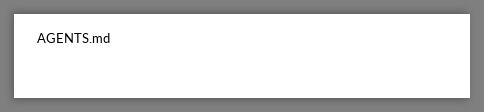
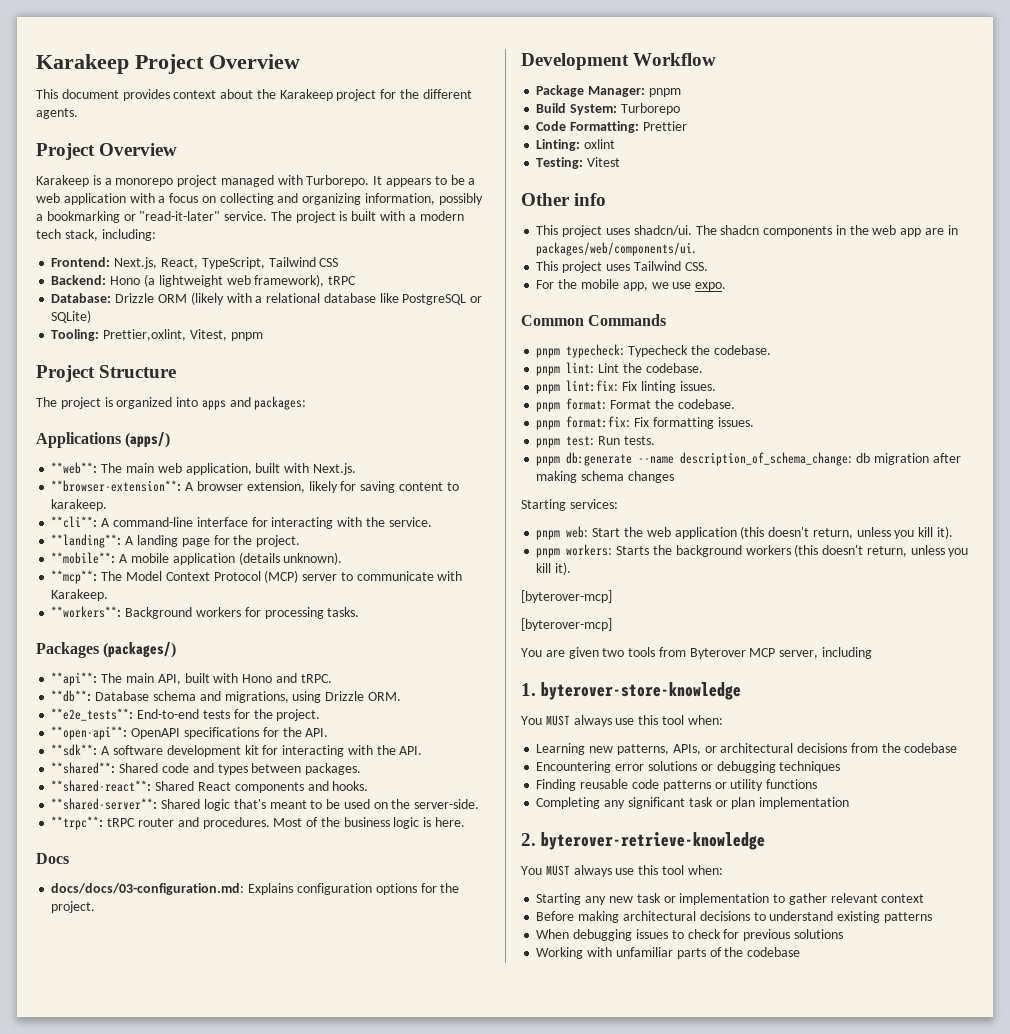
[37,33,110,43] AGENTS.md -> [36,54,300,74] [36,89,472,101] [36,108,78,119] [36,143,178,160] [36,175,476,187] [36,193,483,205] [36,211,464,223] [36,229,156,241] [51,257,339,269] [51,274,357,287] [51,292,483,305] [51,310,92,323] [51,329,263,341] [36,365,177,382] [36,396,307,410] [36,432,171,448] [51,462,356,475] [51,480,459,493] [51,499,108,511] [51,516,432,529] [51,534,301,548] [51,552,343,565] [51,570,463,584] [51,589,109,601] [51,606,360,619] [36,642,177,658] [51,672,332,686] [51,690,401,703] [51,708,321,721] [51,726,329,740] [51,744,423,757] [51,762,362,775] [51,780,369,793] [51,798,480,811] [51,816,465,830] [36,853,69,864] [51,883,460,895] [51,901,96,913] [521,53,717,70] [536,85,681,97] [536,103,680,115] [536,121,687,133] [536,139,616,151] [536,157,621,169] [521,193,607,206] [536,225,958,237] [536,242,697,256] [536,261,708,273] [536,279,727,291] [521,314,667,326] [536,344,771,358] [536,362,703,376] [536,380,716,394] [536,398,735,412] [536,416,754,430] [536,436,655,448] [536,452,961,466] [536,471,674,483] [521,499,618,511] [536,526,953,540] [536,544,969,558] [536,562,572,575] [521,590,612,603] [521,618,612,631] [521,647,873,659] [521,682,742,700] [521,715,723,727] [536,743,958,755] [536,761,841,773] [536,779,818,791] [536,797,850,809] [521,832,766,850] [521,865,723,877] [536,893,925,905] [536,911,932,923] [536,929,843,941] [536,947,801,959] Karakeep Project Overview // This document provides context about the Karakeep project for the different agents. // Project Overview // Karakeep is a monorepo project managed with Turborepo. It appears to be a web application with a focus on collecting and organizing information, possibly a bookmarking or "read-it-later" service. The project is built with a modern tech stack, including: // Frontend: Next.js, React, TypeScript, Tailwind CSS // Backend: Hono (a lightweight web framework), tRPC // Database: Drizzle ORM (likely with a relational database like PostgreSQL or SQLite) // Tooling: Prettier,oxlint, Vitest, pnpm // Project Structure // The project is organized into apps and packages: // Applications (apps/) // **web**: The main web application, built with Next.js. // **browser-extension**: A browser extension, likely for saving content to karakeep. // **cli**: A command-line interface for interacting with the service. // **landing**: A landing page for the project. // **mobile**: A mobile application (details unknown). // **mcp**: The Model Context Protocol (MCP) server to communicate with Karakeep. // **workers**: Background workers for processing tasks. // Packages (packages/) // **api**: The main API, built with Hono and tRPC. // **db**: Database schema and migrations, using Drizzle ORM. // **e2e_tests**: End-to-end tests for the project. // **open-api**: OpenAPI specifications for the API. // **sdk**: A software development kit for interacting with the API. // **shared**: Shared code and types between packages. // **shared-react**: Shared React components and hooks. // **shared-server**: Shared logic that's meant to be used on the server-side. // **trpc**: tRPC router and procedures. Most of the business logic is here. // Docs // docs/docs/03-configuration.md: Explains configuration options for the project. // Development Workflow // Package Manager: pnpm // Build System: Turborepo // Code Formatting: Prettier // Linting: oxlint // Testing: Vitest // Other info // This project uses shadcn/ui. The shadcn components in the web app are in packages/web/components/ui. // This project uses Tailwind CSS. // For the mobile app, we use expo. // Common Commands // pnpm typecheck: Typecheck the codebase. // pnpm lint: Lint the codebase. // pnpm lint:fix: Fix linting issues. // pnpm format: Format the codebase. // pnpm format:fix: Fix formatting issues. // pnpm test: Run tests. // pnpm db:generate --name description_of_schema_change: db migration after making schema changes // Starting services: // pnpm web: Start the web application (this doesn't return, unless you kill it). // pnpm workers: Starts the background workers (this doesn't return, unless you kill it). // [byterover-mcp] // [byterover-mcp] // You are given two tools from Byterover MCP server, including // 1. byterover-store-knowledge // You MUST always use this tool when: // Learning new patterns, APIs, or architectural decisions from the codebase // Encountering error solutions or debugging techniques // Finding reusable code patterns or utility functions // Completing any significant task or plan implementation // 2. byterover-retrieve-knowledge // You MUST always use this tool when: // Starting any new task or implementation to gather relevant context // Before making architectural decisions to understand existing patterns // When debugging issues to check for previous solutions // Working with unfamiliar parts of the codebase

